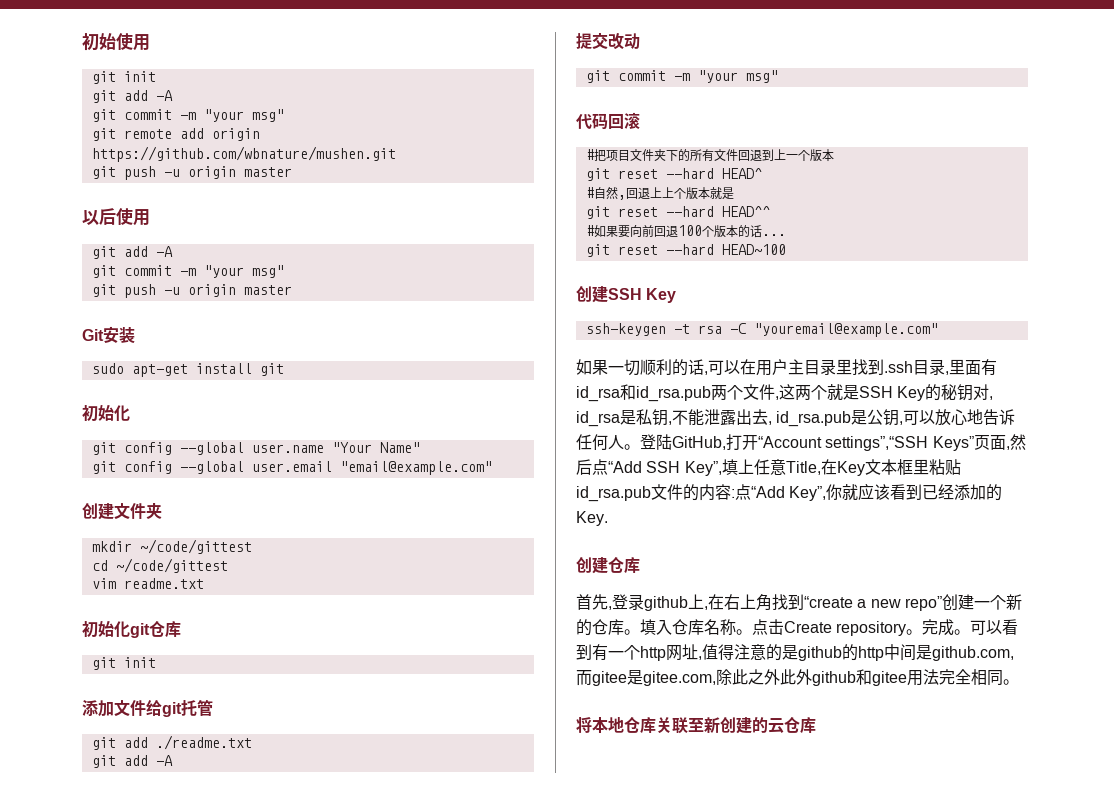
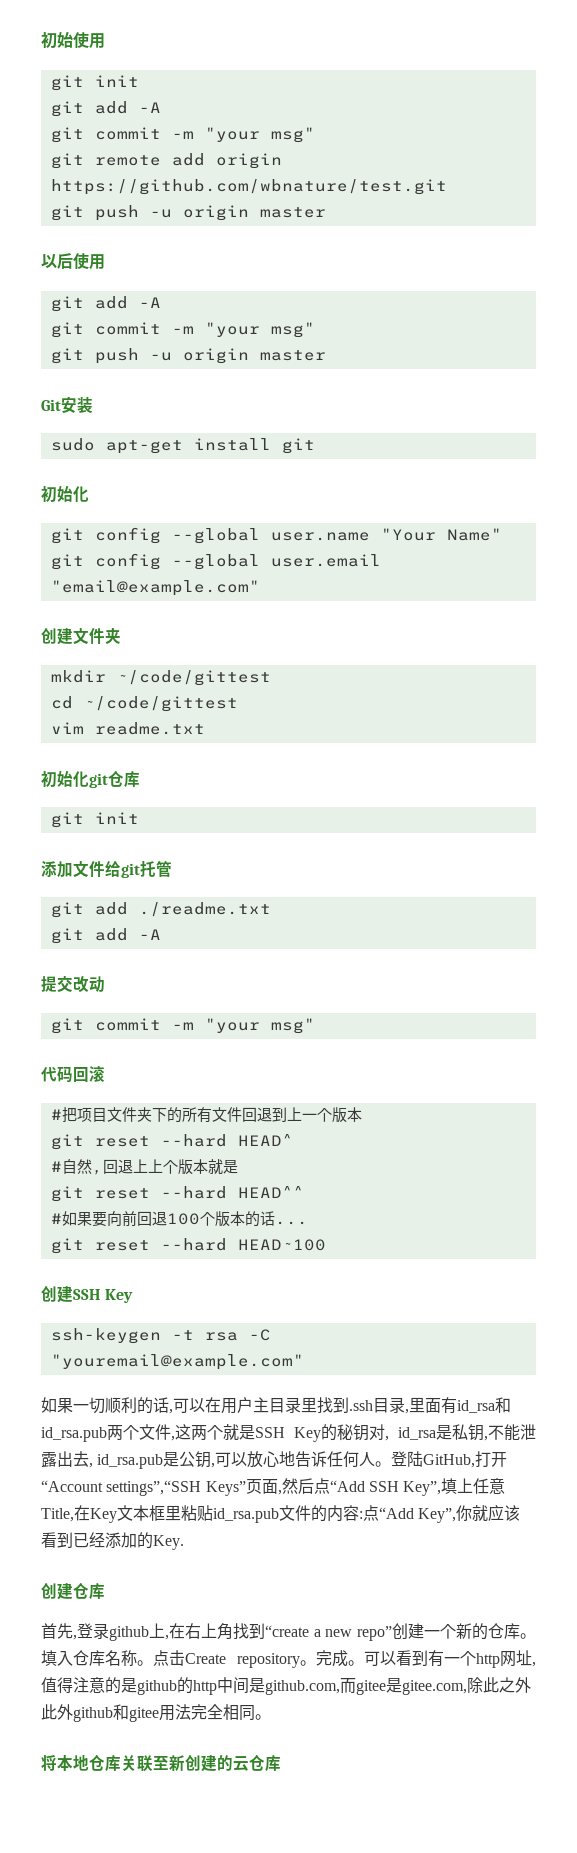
[91,146,396,162] https://github.com/wbnature/mushen.git -> [50,179,447,195] https://github.com/wbnature/test.git

